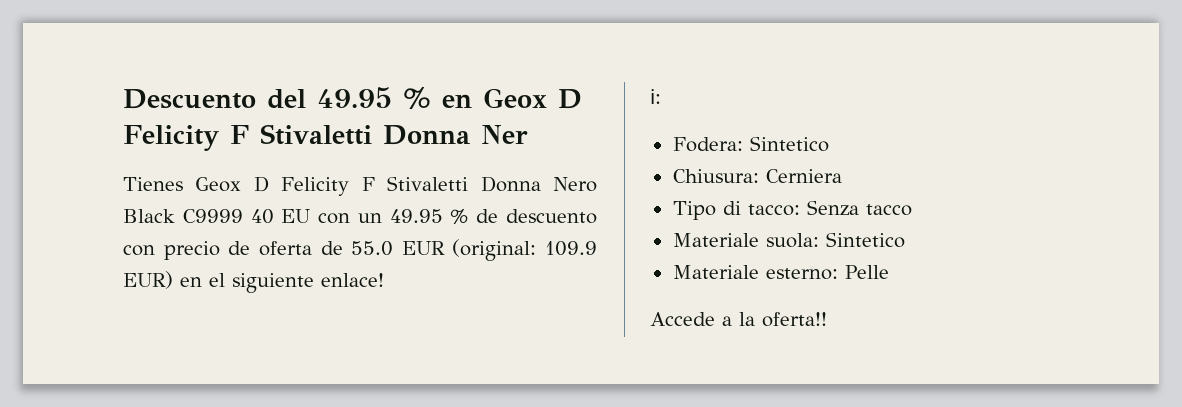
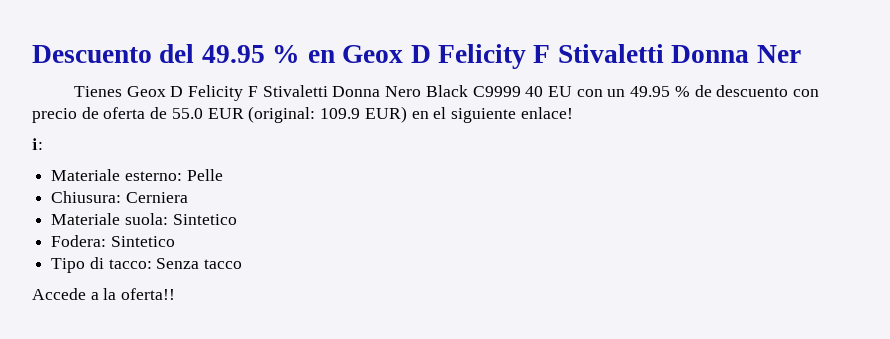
[672,136,829,152] Fodera: Sintetico -> [51,169,223,181] Materiale esterno: Pelle
(842, 176) none -> [51,213,237,225] [51,235,175,247] // Materiale suola: Sintetico // Fodera: Sintetico
[672,232,905,248] [672,265,889,280] // Materiale suola: Sintetico // Materiale esterno: Pelle -> (243, 264) none

